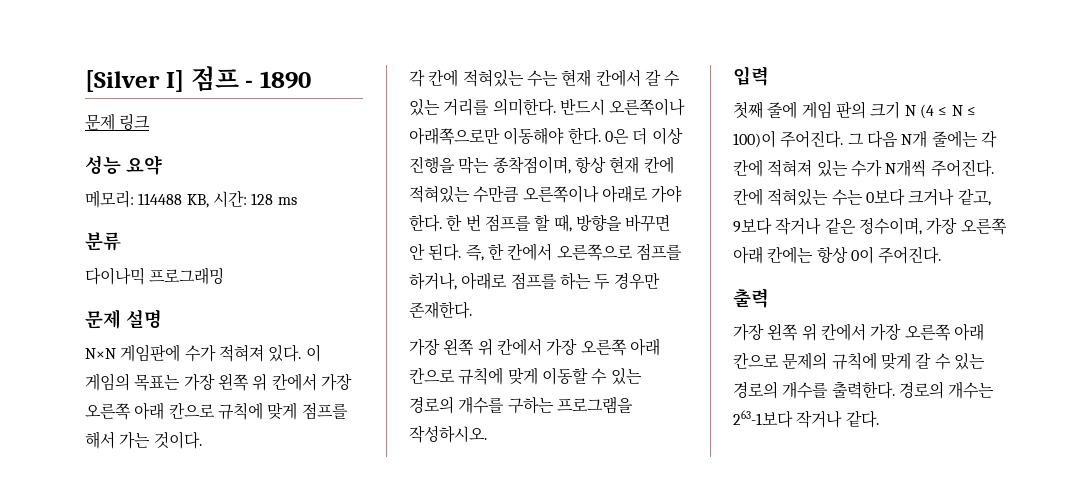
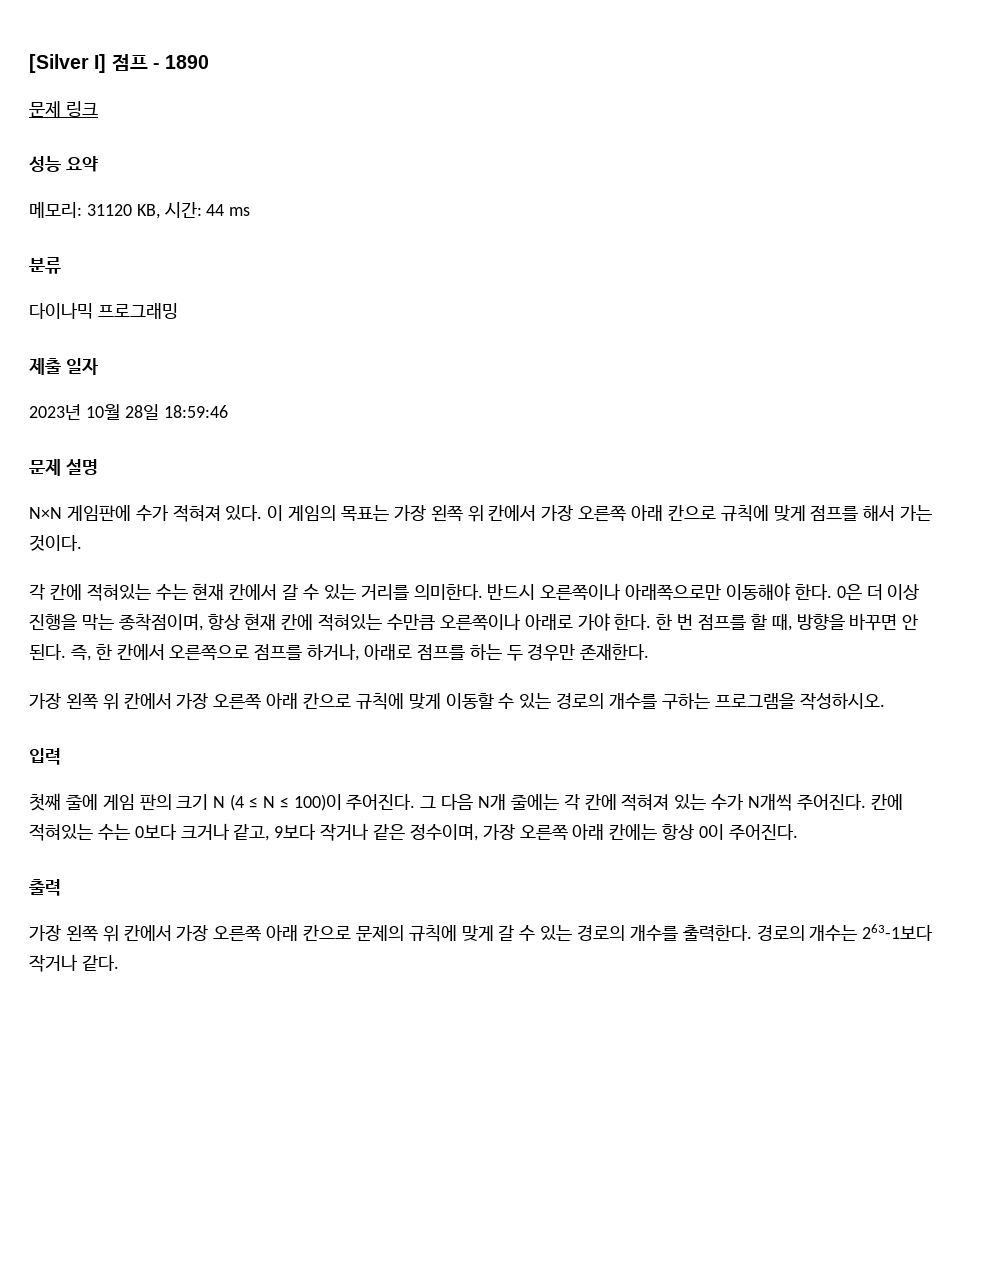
[138,193,183,205] 114488 -> [86,204,132,216] 31120
[251,193,274,205] 128 -> [206,204,225,216] 44
(225, 276) none -> [29,358,99,375] [29,404,228,420] // 제출 일자 // 2023년 10월 28일 18:59:46

